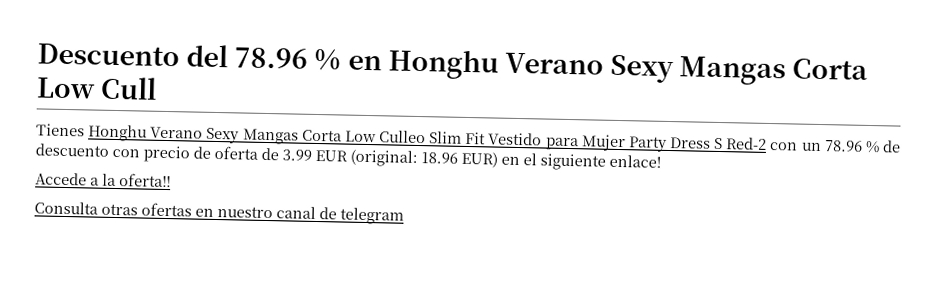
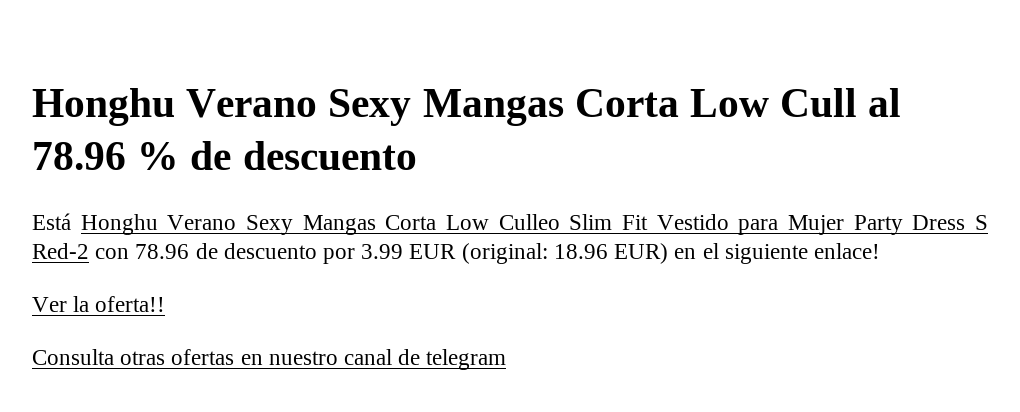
[37,43,382,71] Descuento del 78.96 % en -> (32, 107) none
[36,123,85,137] // Tienes -> [868,88,902,117] [32,141,417,170] [32,213,71,230] al 78.96 % de descuento // Está
[800,140,901,154] [35,143,279,163] un 78.96 % de descuento con precio de oferta de -> [135,243,356,264] 78.96 de descuento por
[35,172,99,186] Accede a -> [32,297,67,312] Ver

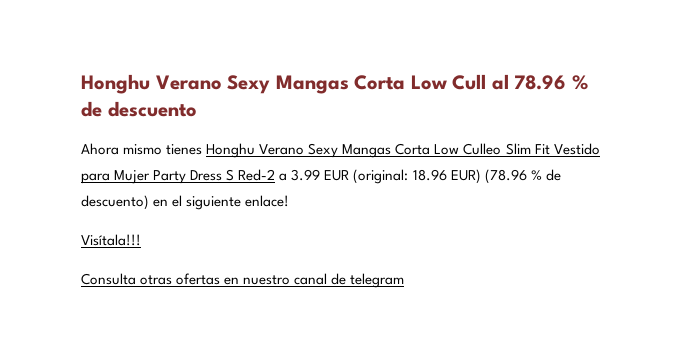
[32,213,71,230] Está -> [81,143,203,155] Ahora mismo tienes
[95,243,356,264] con 78.96 de descuento por -> [279,173,288,181] a
(669, 253) none -> [484,169,561,184] [81,195,149,210] (78.96 % de descuento)
[32,296,166,312] Ver la oferta!! -> [81,234,141,246] Visítala!!!

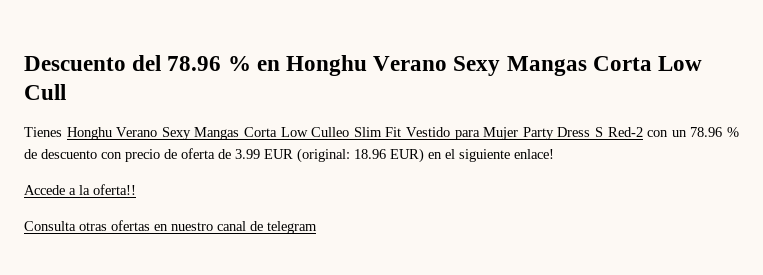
(81, 84) none -> [24,55,280,71] Descuento del 78.96 % en
[491,74,588,90] [81,101,197,117] [81,143,203,155] al 78.96 % de descuento // Ahora mismo tienes -> [24,127,62,137] // Tienes
[279,173,288,181] a -> [647,127,740,137] [24,148,231,162] con un 78.96 % de descuento con precio de oferta de
[484,169,561,184] [81,195,149,210] (78.96 % de descuento) -> (424, 155) none
[81,234,141,246] Visítala!!! -> [24,184,136,195] Accede a la oferta!!

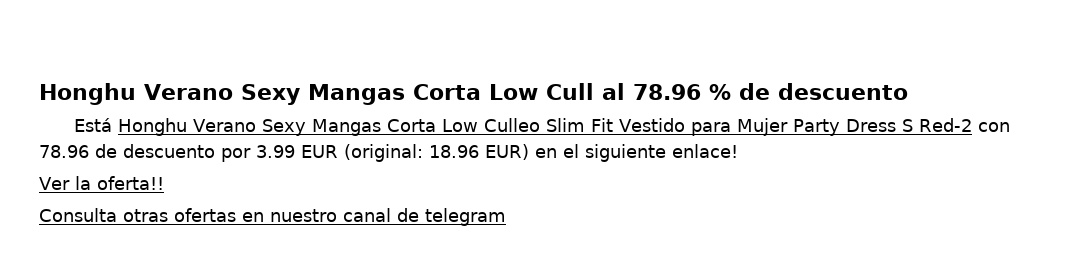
[24,55,280,71] Descuento del 78.96 % en -> (39, 94) none
[24,127,62,137] // Tienes -> [601,83,908,100] [73,118,112,132] al 78.96 % de descuento // Está
[671,127,740,137] [24,148,231,162] un 78.96 % de descuento con precio de oferta de -> [39,144,251,162] 78.96 de descuento por
[24,185,76,195] Accede a -> [39,177,70,190] Ver

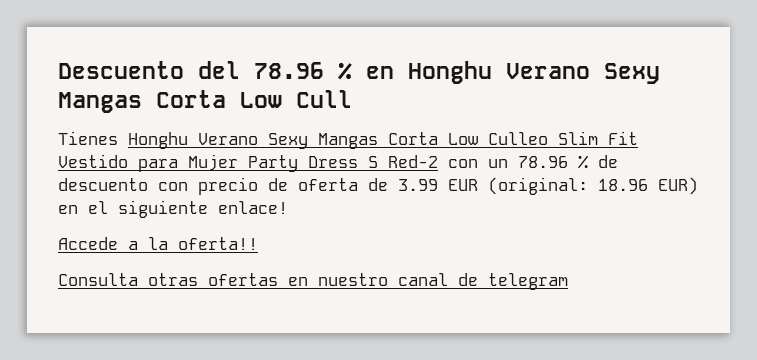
(39, 94) none -> [58,61,394,80] Descuento del 78.96 % en
[601,83,908,100] [73,118,112,132] al 78.96 % de descuento // Está -> [58,131,118,145] // Tienes
[39,144,251,162] 78.96 de descuento por -> [488,155,618,169] [58,177,388,195] un 78.96 % de descuento con precio de oferta de
[39,177,70,190] Ver -> [58,237,138,250] Accede a

